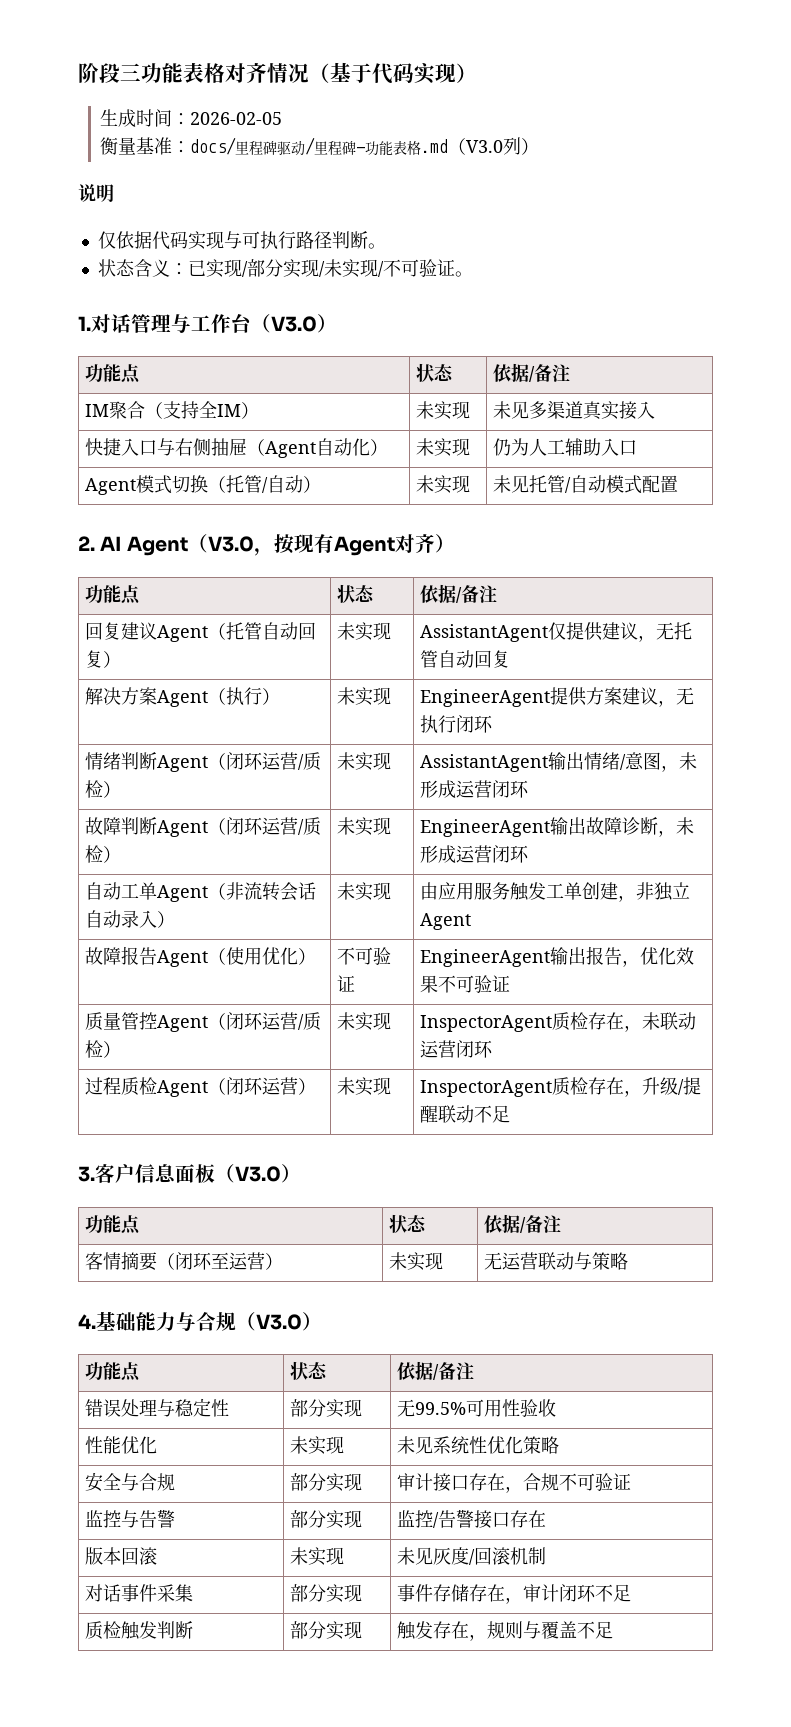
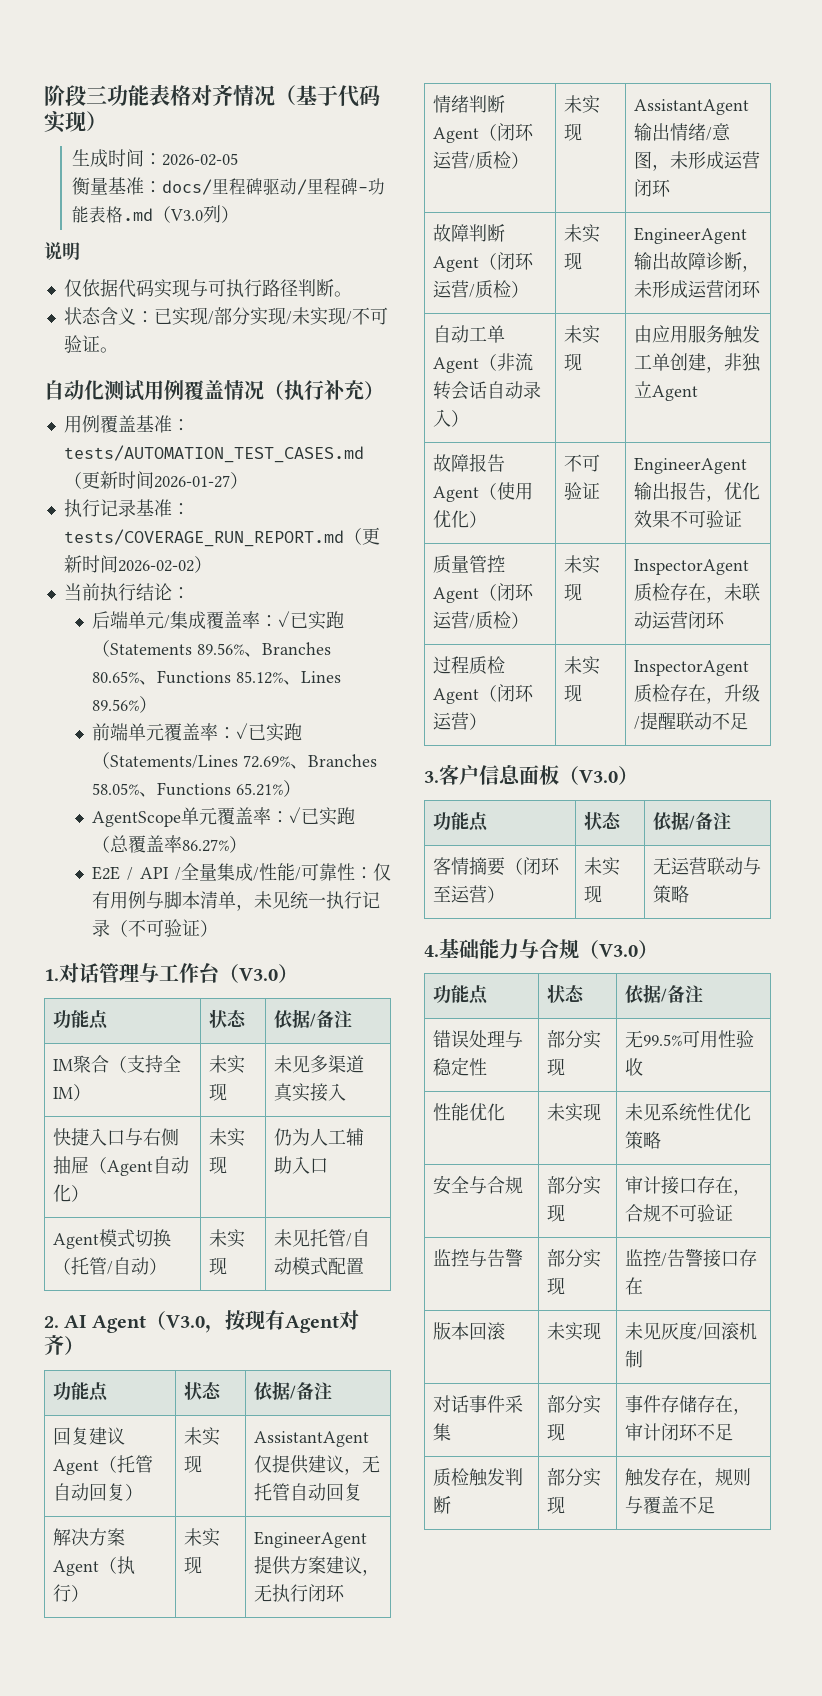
(473, 274) none -> [44,379,384,401] [63,415,190,433] [63,445,364,463] [63,471,248,489] [63,499,190,517] [63,527,380,547] [63,555,212,573] [63,583,190,601] [92,611,345,630] [92,640,332,657] [92,670,342,685] [92,696,158,713] [92,723,303,742] [92,752,378,769] [92,780,302,797] [92,807,356,827] [92,835,248,853] [92,863,391,881] [92,891,381,911] [92,919,219,937] // 自动化测试用例覆盖情况（执行补充） // 用例覆盖基准：tests/AUTOMATION_TEST_CASES.md（更新时间2026-01-27） // 执行记录基准：tests/COVERAGE_RUN_REPORT.md（更新时间2026-02-02） // 当前执行结论： // 后端单元/集成覆盖率：✓已实跑（Statements 89.56%、Branches 80.65%、Functions 85.12%、Lines 89.56%） // 前端单元覆盖率：✓已实跑（Statements/Lines 72.69%、Branches 58.05%、Functions 65.21%） // AgentScope单元覆盖率：✓已实跑（总覆盖率86.27%） // E2E / API /全量集成/性能/可靠性：仅有用例与脚本清单，未见统一执行记录（不可验证）

